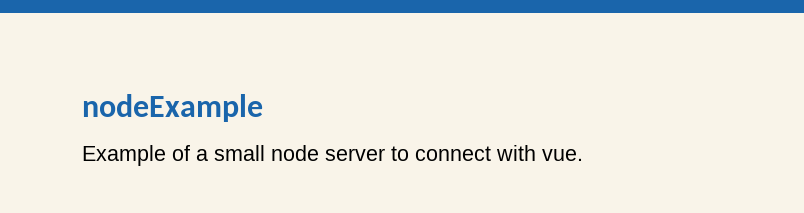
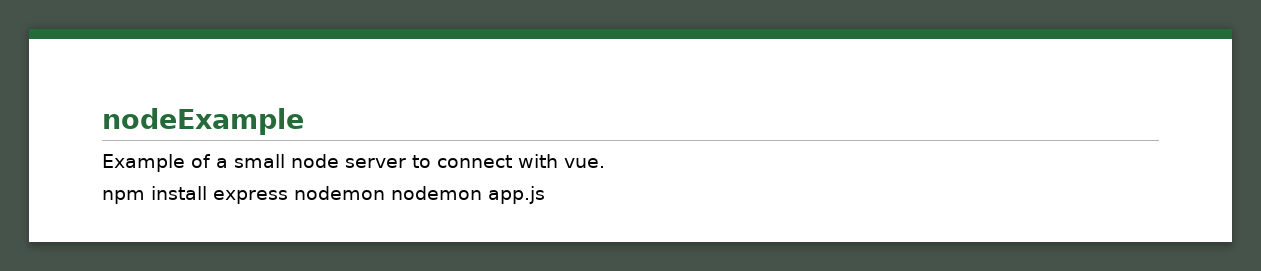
(583, 155) none -> [102,186,545,204] // npm install express nodemon nodemon app.js

